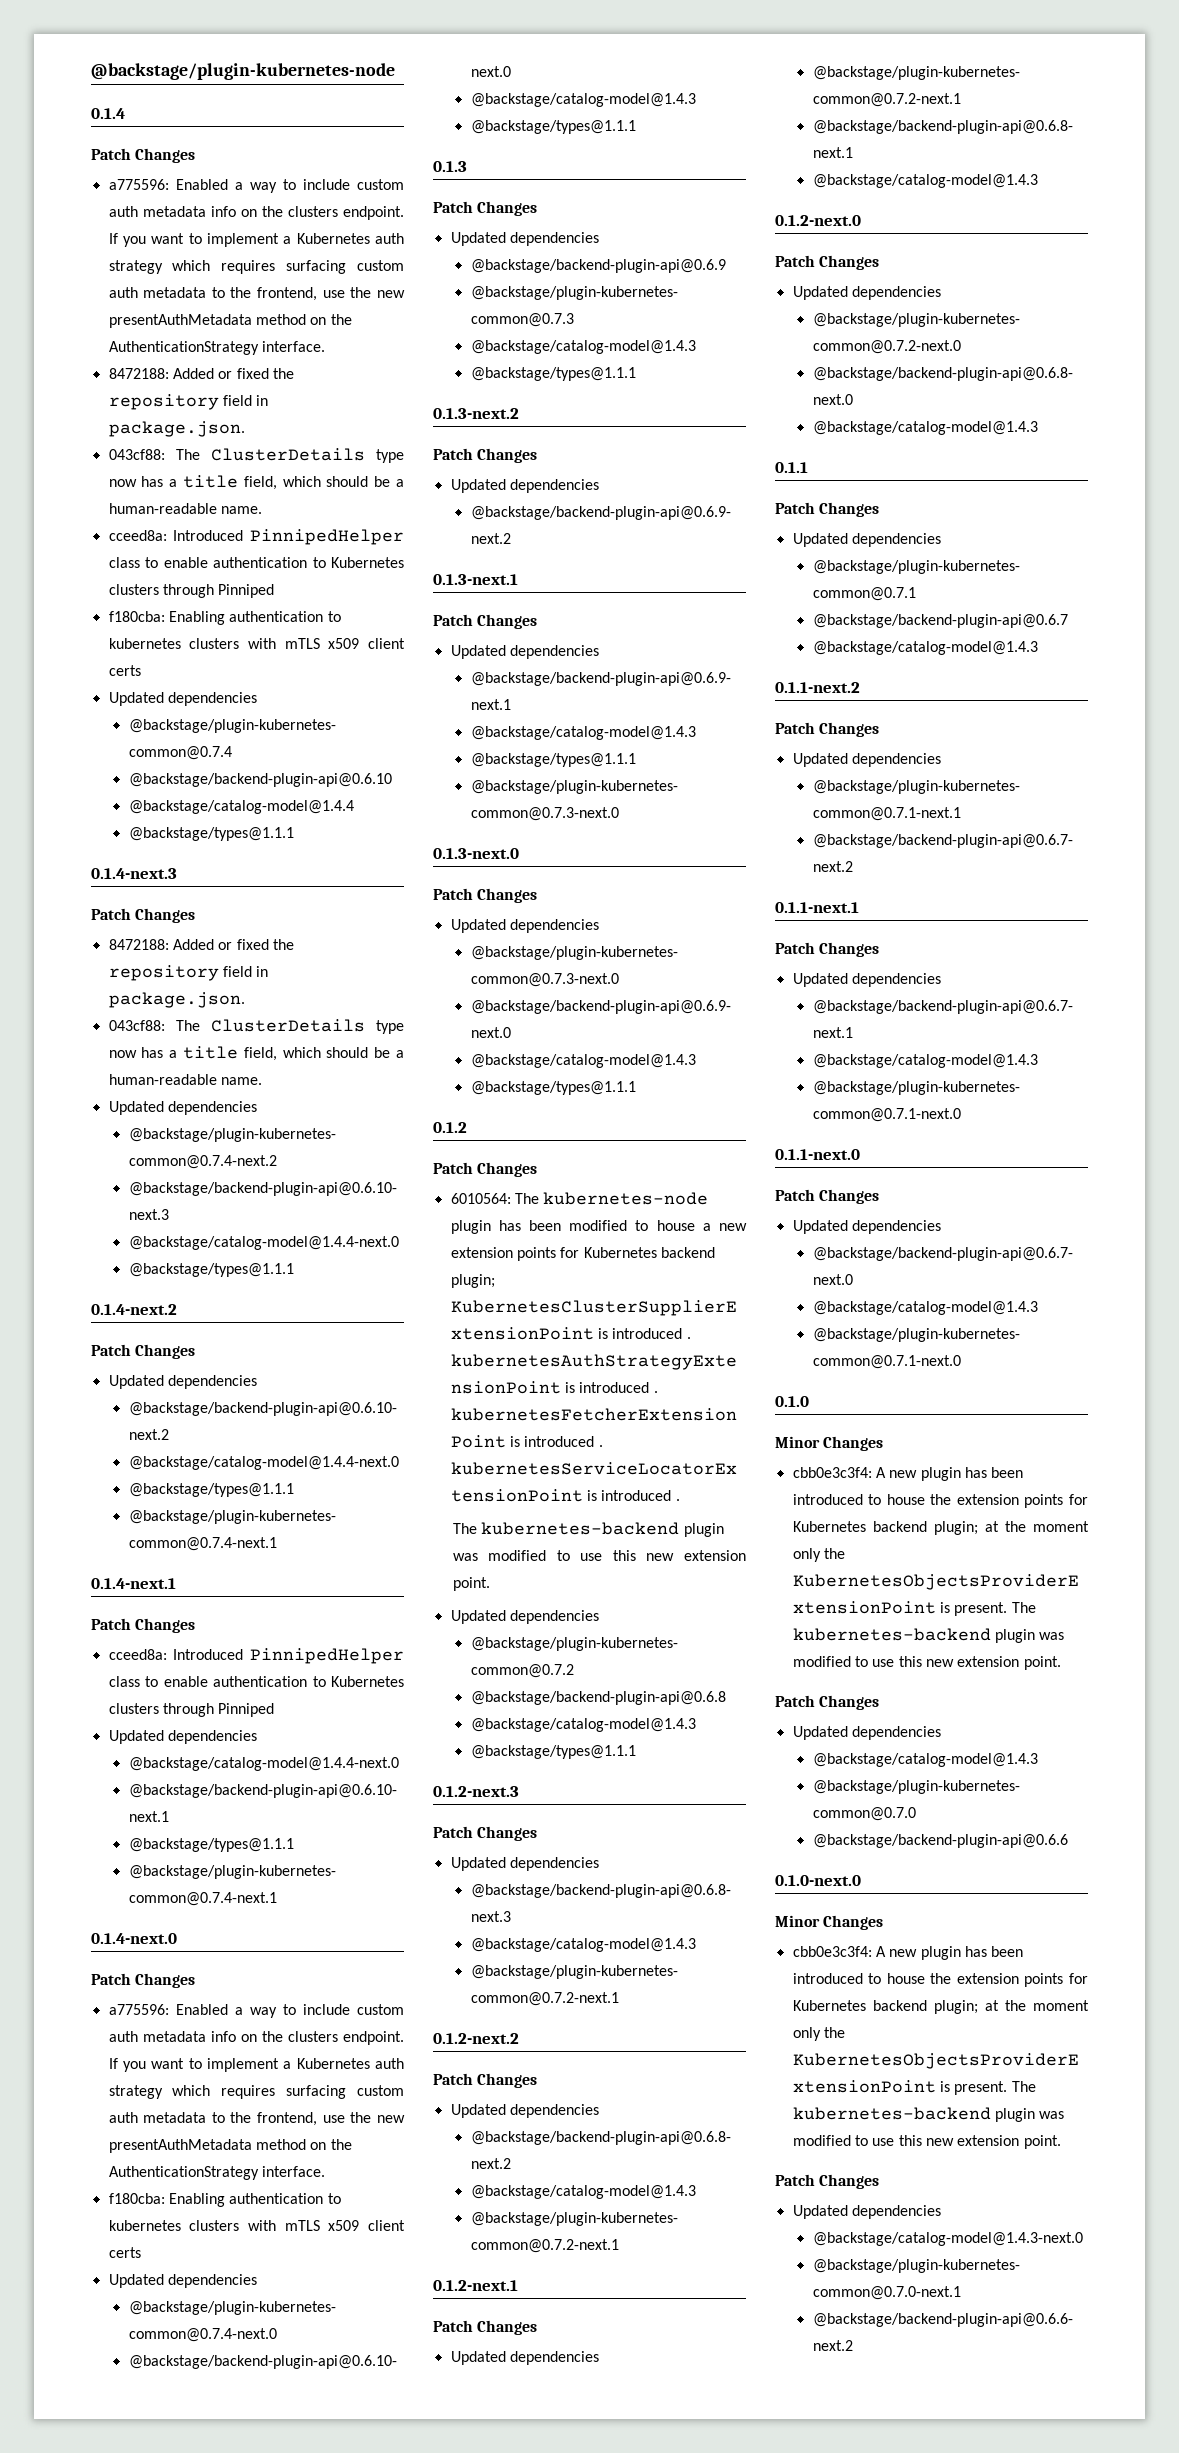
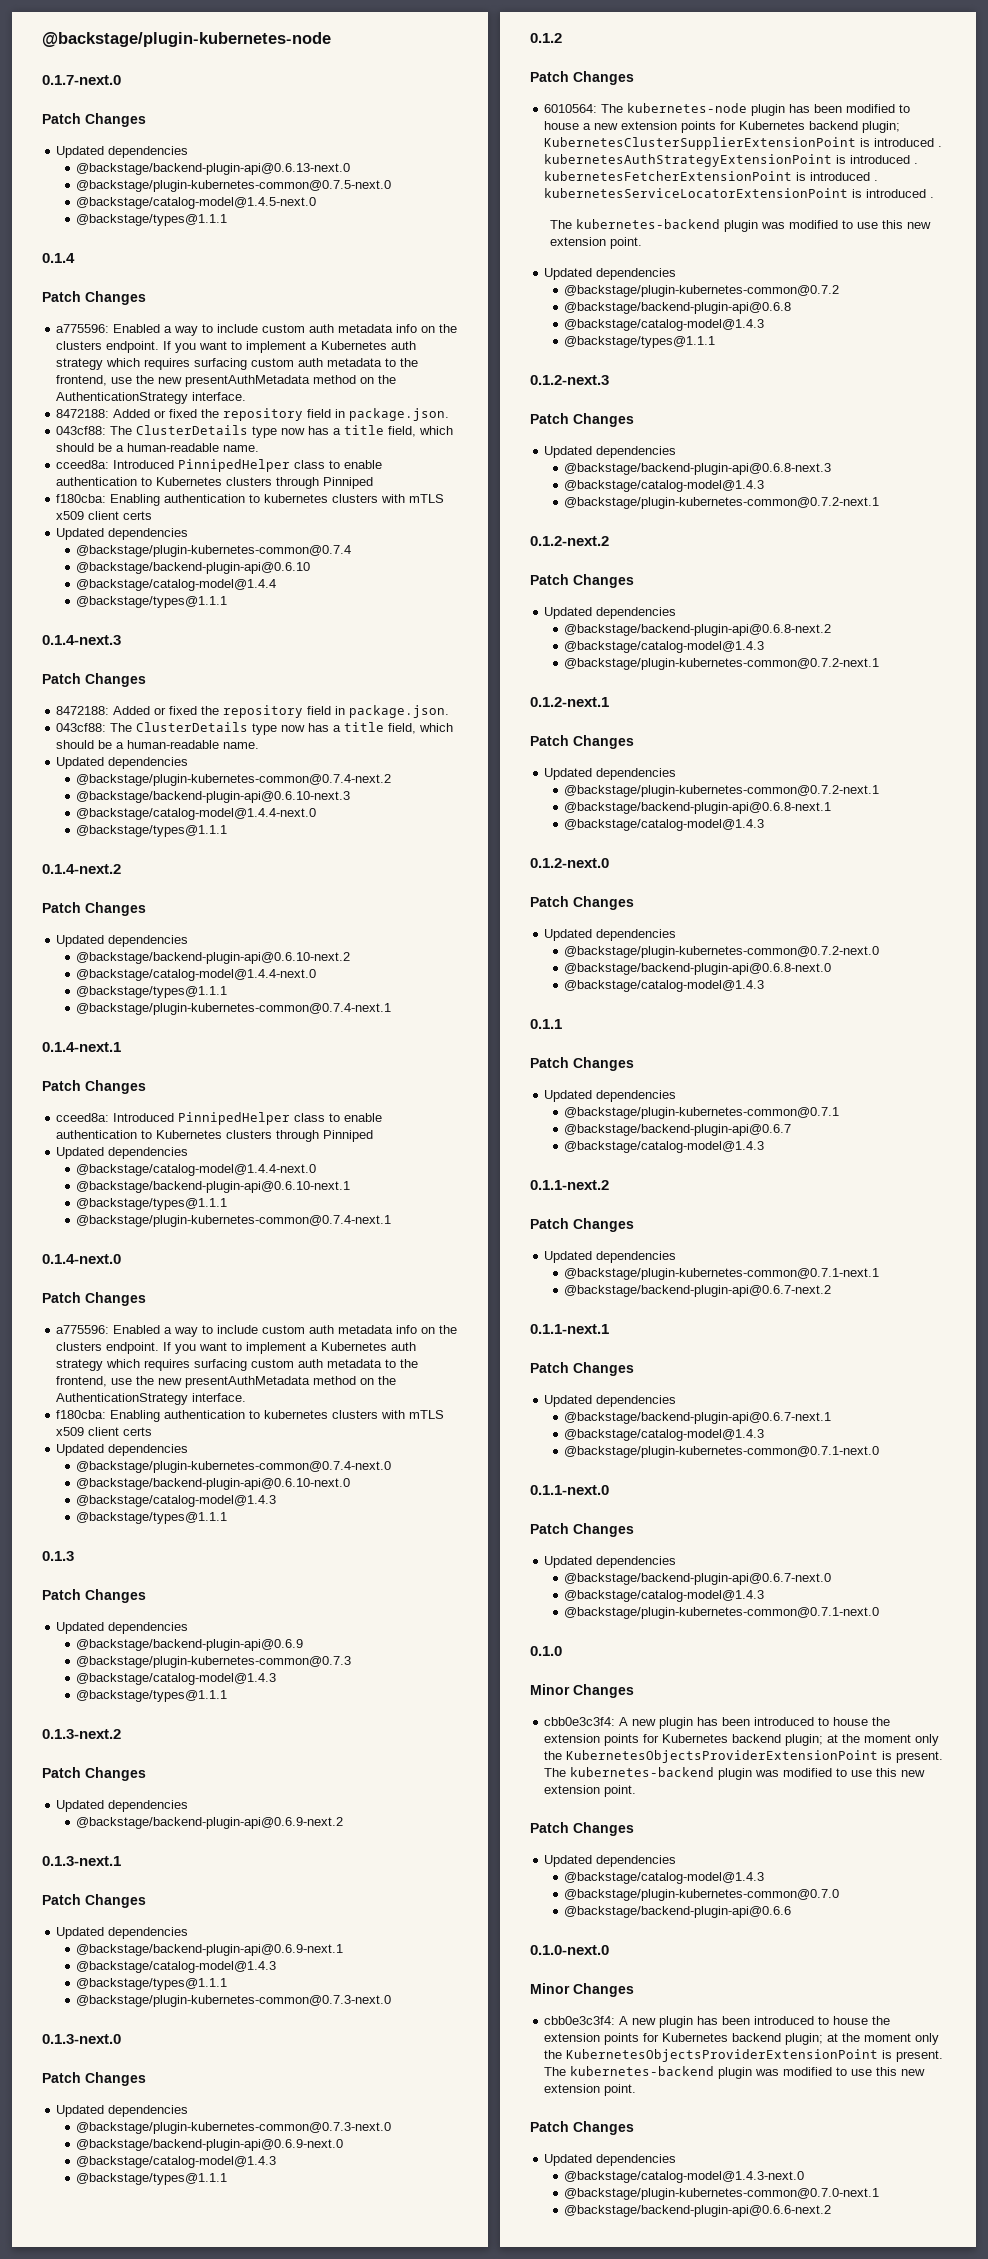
(395, 71) none -> [42,75,121,85] [42,113,146,127] [56,146,189,158] [76,163,351,175] [76,180,392,192] [76,197,317,209] [76,214,228,226] // 0.1.7-next.0 // Patch Changes // Updated dependencies // @backstage/backend-plugin-api@0.6.13-next.0 // @backstage/plugin-kubernetes-common@0.7.5-next.0 // @backstage/catalog-model@1.4.5-next.0 // @backstage/types@1.1.1

